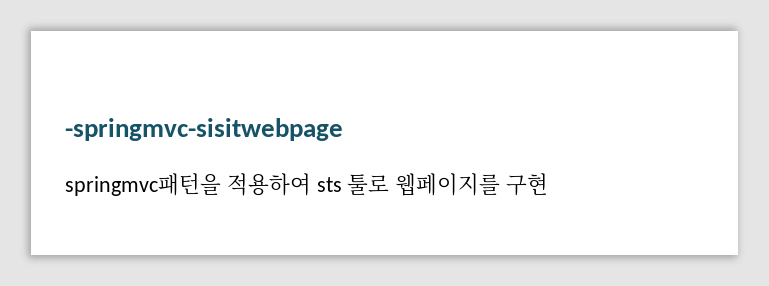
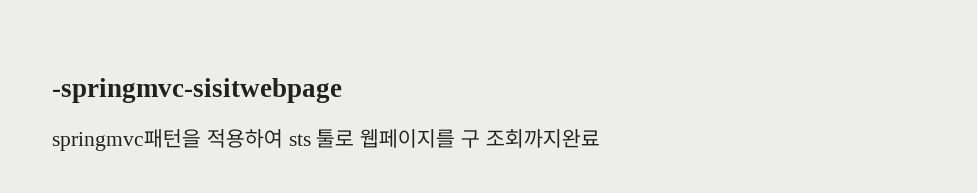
[506,173,549,196] 구현 -> [461,129,600,148] 구 조회까지완료

